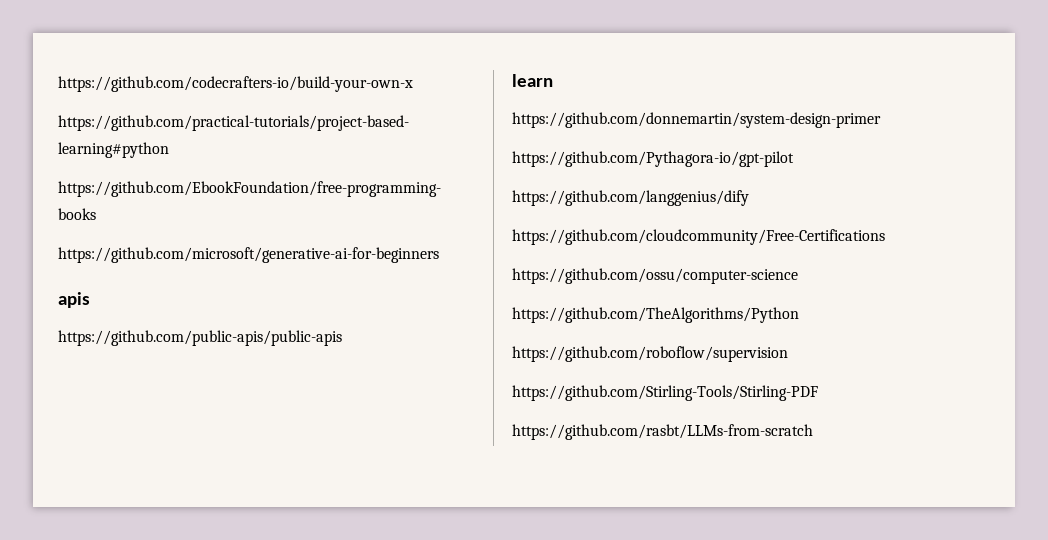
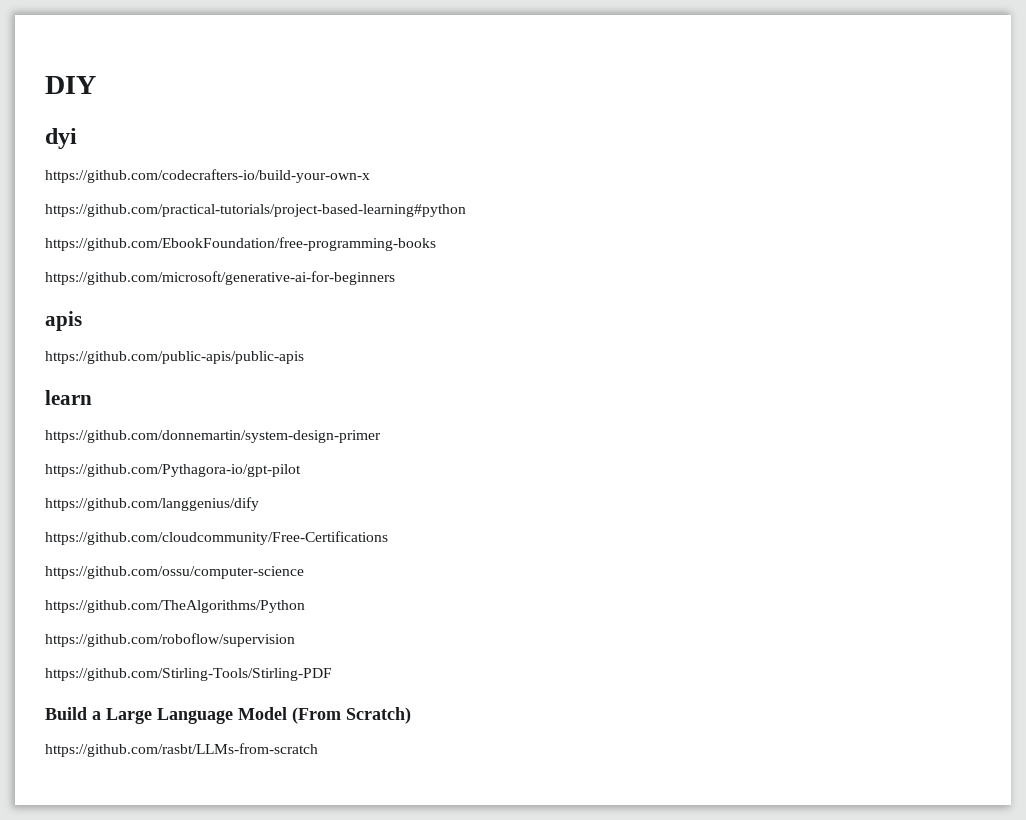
(58, 84) none -> [45,76,96,94] [45,128,77,149] DIY // dyi //
(818, 393) none -> [45,707,411,724] // Build a Large Language Model (From Scratch)

